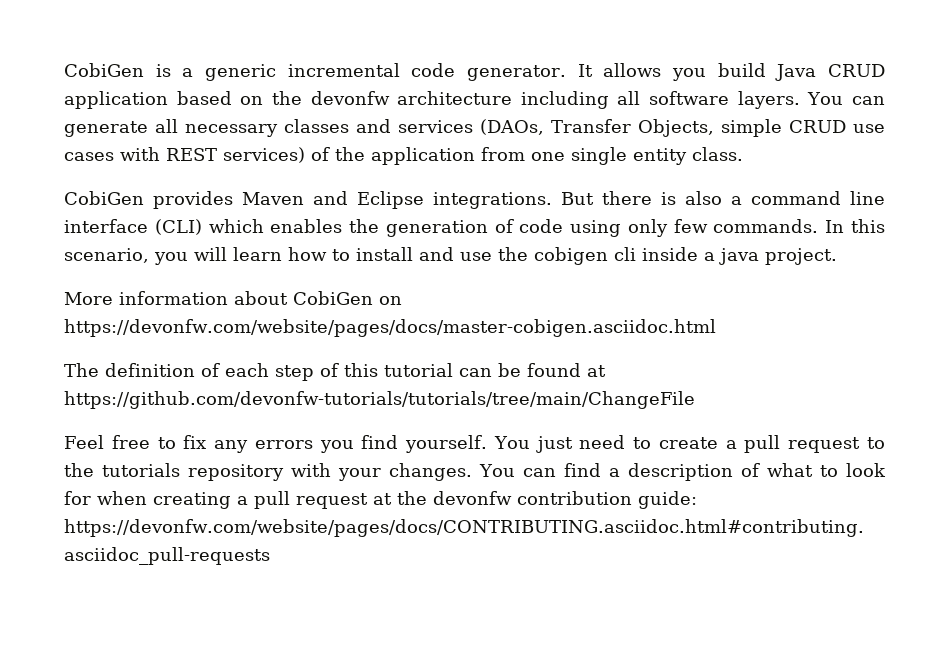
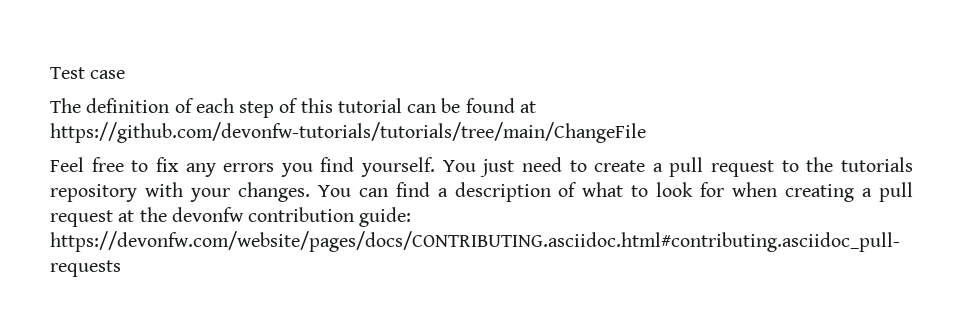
[64,63,885,81] [64,91,886,109] [64,119,885,137] [64,147,743,165] [64,191,885,209] [64,219,885,237] [64,247,837,265] [64,291,402,305] [64,319,716,337] CobiGen is a generic incremental code generator. It allows you build Java CRUD application based on the devonfw architecture including all software layers. You can generate all necessary classes and services (DAOs, Transfer Objects, simple CRUD use cases with REST services) of the application from one single entity class. // CobiGen provides Maven and Eclipse integrations. But there is also a command line interface (CLI) which enables the generation of code using only few commands. In this scenario, you will learn how to install and use the cobigen cli inside a java project. // More information about CobiGen on https://devonfw.com/website/pages/docs/master-cobigen.asciidoc.html -> [50,67,126,79] Test case

